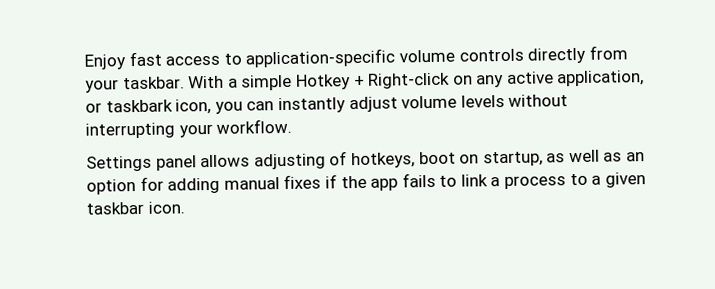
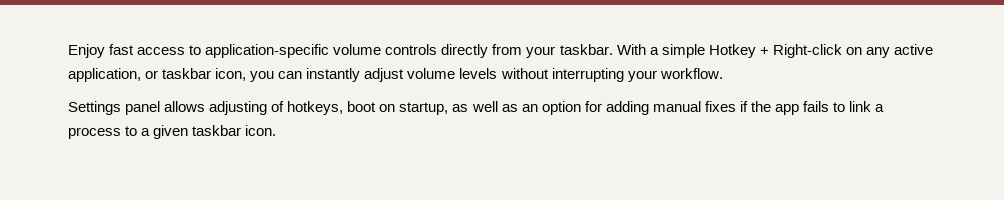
[105,99,173,113] taskbark -> [162,68,212,79] taskbar

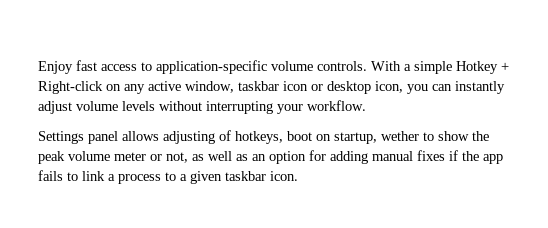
[385,44,613,58] controls directly from your taskbar. -> [317,61,367,71] controls.
[68,68,212,82] application, or taskbar -> [185,81,371,94] window, taskbar icon or desktop
(449, 108) none -> [381,131,489,141] [38,151,188,164] wether to show the peak volume meter or not,

